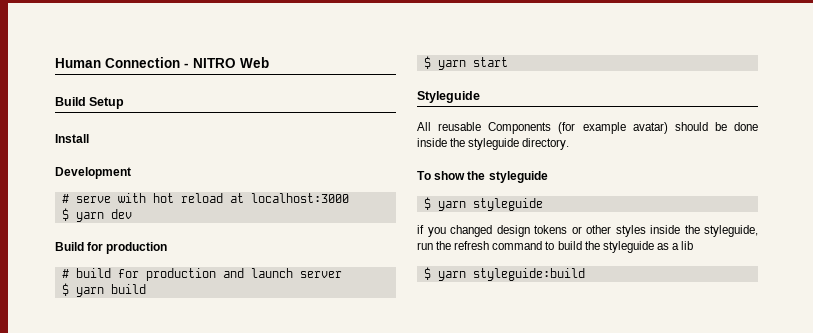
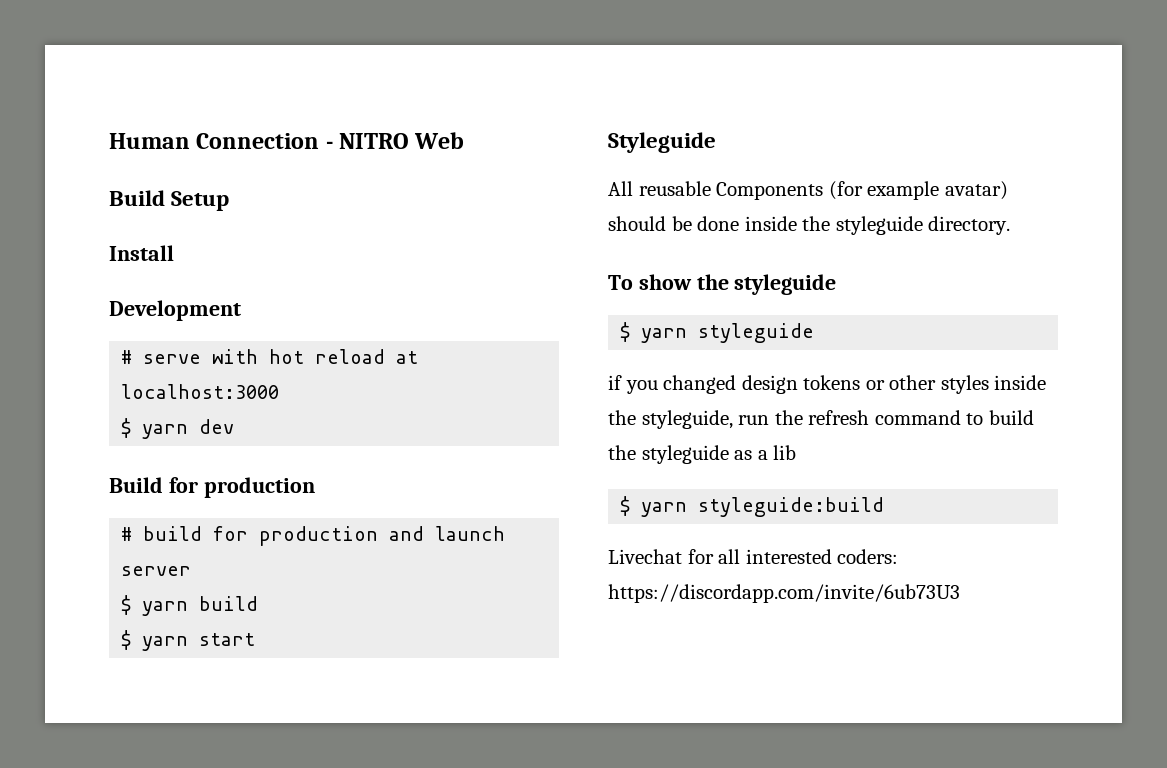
(585, 274) none -> [608,549,899,564] [608,584,960,603] // Livechat for all interested coders: https://discordapp.com/invite/6ub73U3

